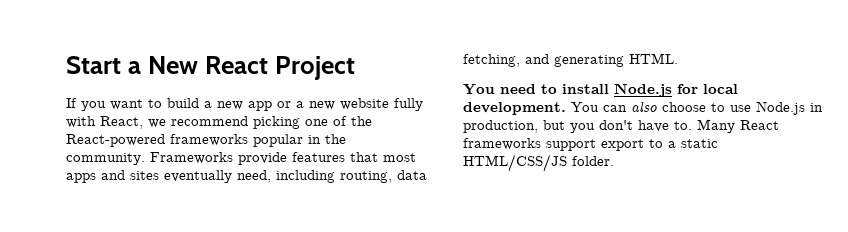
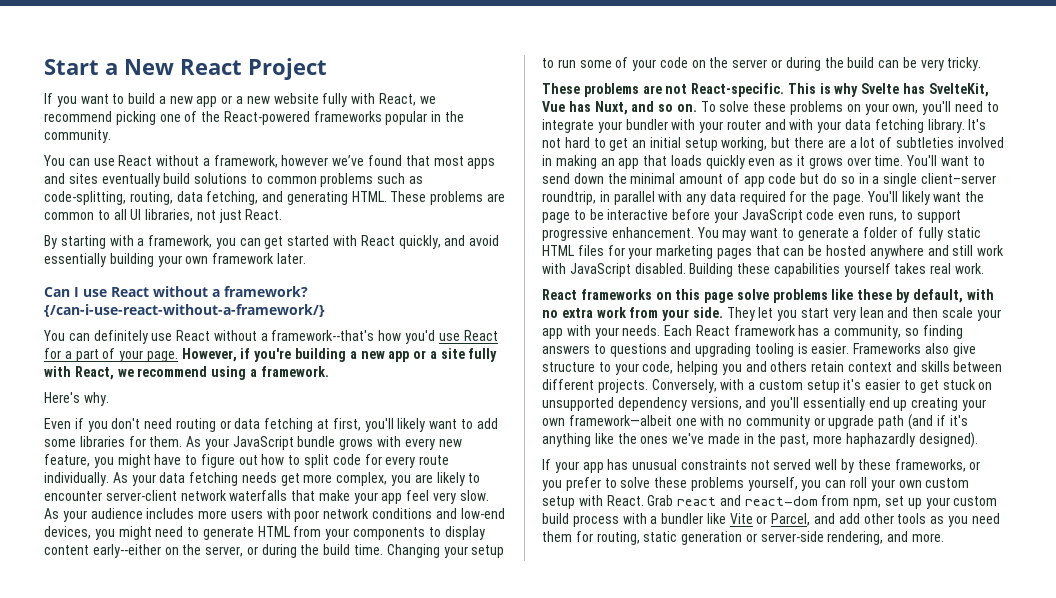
[150,152,345,165] Frameworks provide features -> [43,155,403,168] // You can use React without a framework, however we’ve found
[237,170,335,183] need, including -> [163,173,424,187] [44,191,126,205] build solutions to common problems such as code-splitting,
[463,83,738,97] [463,101,823,115] [463,119,779,133] [463,138,718,151] [463,154,614,172] // You need to install Node.js for local development. You can also choose to use Node.js in production, but you don't have to. Many React frameworks support export to a static HTML/CSS/JS folder. -> [390,191,506,205] [44,209,283,223] [44,235,500,249] [44,253,306,267] [44,286,308,297] [44,304,325,317] [43,330,498,344] [44,348,498,362] [44,366,329,380] [44,392,109,406] [44,418,498,432] [44,436,462,450] [44,454,450,468] [44,472,481,486] [44,490,489,504] [44,508,505,522] [44,526,485,540] [44,544,505,558] [542,57,982,71] [542,83,989,97] [542,101,999,115] [542,119,987,133] [542,137,1004,151] [542,155,985,169] [542,173,996,187] [542,191,985,205] [542,209,961,223] [542,227,981,241] [542,245,1005,259] [542,263,985,277] [542,289,994,303] [542,307,1001,321] [542,325,963,339] [542,343,976,357] [542,361,1003,375] [542,379,993,393] [542,397,987,411] [542,414,968,430] [542,432,978,448] [542,459,981,473] [542,477,970,491] [542,495,998,509] [542,513,1000,527] [542,531,945,545] These problems are common to all UI libraries, not just React. // By starting with a framework, you can get started with React quickly, and avoid essentially building your own framework later. // Can I use React without a framework? {/can-i-use-react-without-a-framework/} // You can definitely use React without a framework--that's how you'd use React for a part of your page. However, if you're building a new app or a site fully with React, we recommend using a framework. // Here's why. // Even if you don't need routing or data fetching at first, you'll likely want to add some libraries for them. As your JavaScript bundle grows with every new feature, you might have to figure out how to split code for every route individually. As your data fetching needs get more complex, you are likely to encounter server-client network waterfalls that make your app feel very slow. As your audience includes more users with poor network conditions and low-end devices, you might need to generate HTML from your components to display content early--either on the server, or during the build time. Changing your setup to run some of your code on the server or during the build can be very tricky. // These problems are not React-specific. This is why Svelte has SvelteKit, Vue has Nuxt, and so on. To solve these problems on your own, you'll need to integrate your bundler with your router and with your data fetching library. It's not hard to get an initial setup working, but there are a lot of subtleties involved in making an app that loads quickly even as it grows over time. You'll want to send down the minimal amount of app code but do so in a single client–server roundtrip, in parallel with any data required for the page. You'll likely want the page to be interactive before your JavaScript code even runs, to support progressive enhancement. You may want to generate a folder of fully static HTML files for your marketing pages that can be hosted anywhere and still work with JavaScript disabled. Building these capabilities yourself takes real work. // React frameworks on this page solve problems like these by default, with no extra work from your side. They let you start very lean and then scale your app with your needs. Each React framework has a community, so finding answers to questions and upgrading tooling is easier. Frameworks also give structure to your code, helping you and others retain context and skills between different projects. Conversely, with a custom setup it's easier to get stuck on unsupported dependency versions, and you'll essentially end up creating your own framework—albeit one with no community or upgrade path (and if it's anything like the ones we've made in the past, more haphazardly designed). // If your app has unusual constraints not served well by these frameworks, or you prefer to solve these problems yourself, you can roll your own custom setup with React. Grab react and react-dom from npm, set up your custom build process with a bundler like Vite or Parcel, and add other tools as you need them for routing, static generation or server-side rendering, and more.

